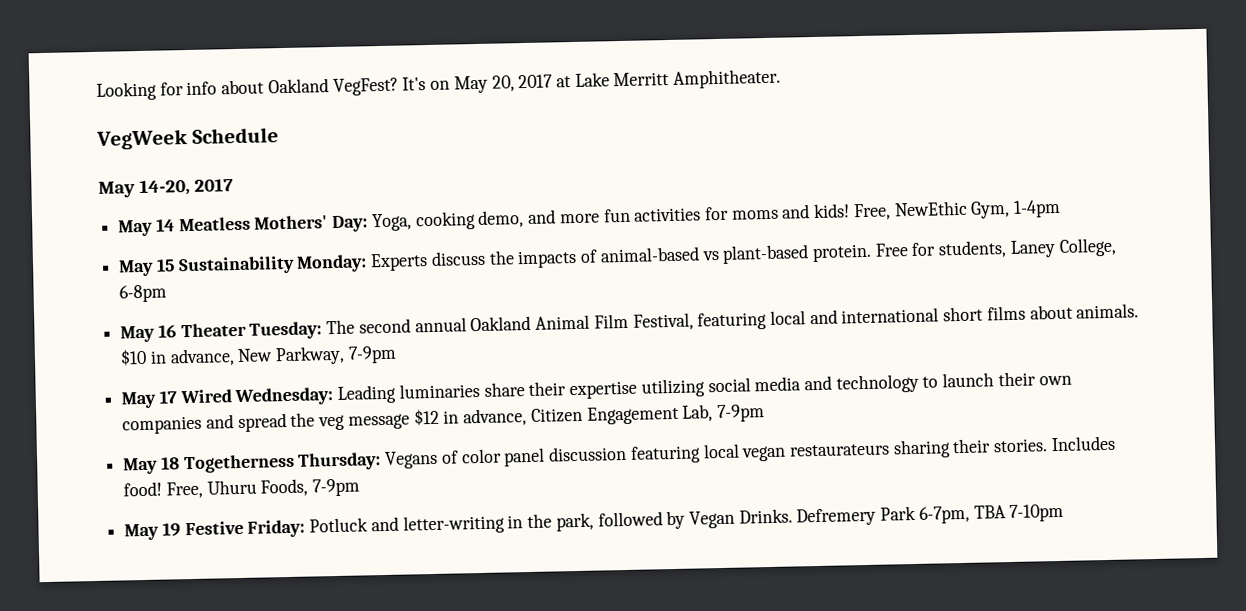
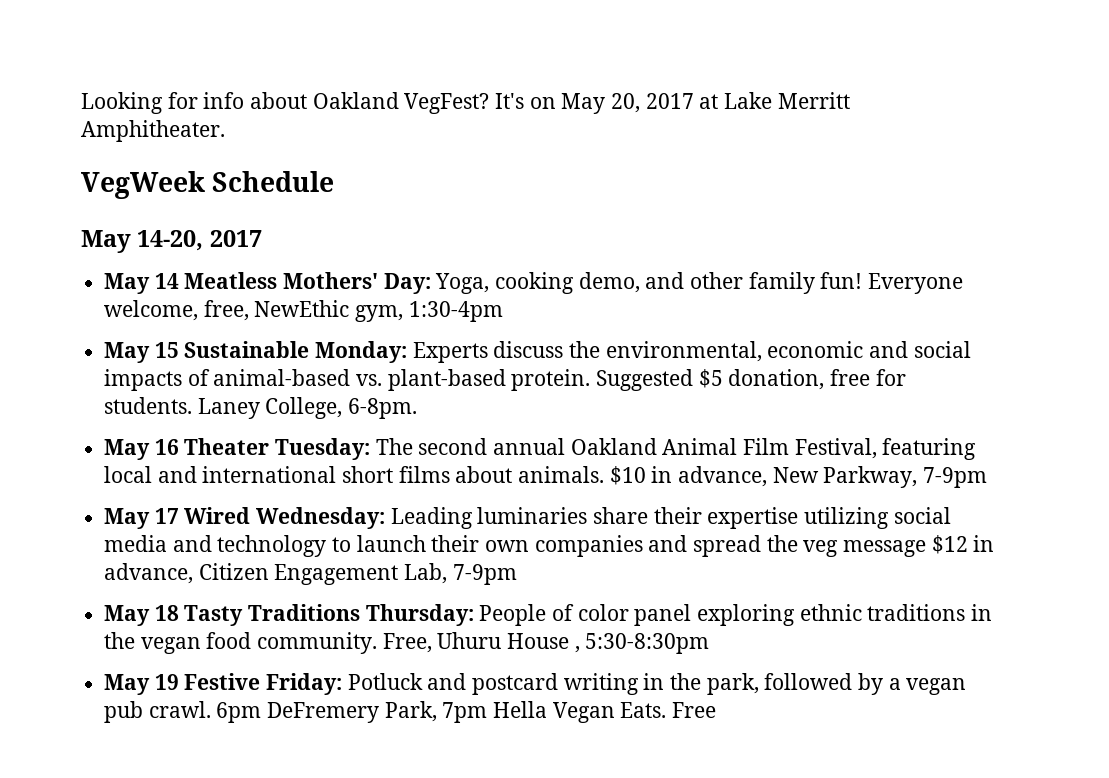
[559,199,1062,224] more fun activities for moms and kids! Free, NewEthic Gym, 1-4pm -> [690,272,964,294] [104,300,503,322] other family fun! Everyone welcome, free, NewEthic gym, 1:30-4pm
[177,255,295,276] Sustainability -> [184,341,310,358] Sustainable
(515, 257) none -> [605,341,971,362] environmental, economic and social
[701,250,720,261] vs -> [356,374,383,386] vs.
[874,240,1008,259] Free for students, -> [596,369,906,391] [104,397,193,414] Suggested $5 donation, free for students.
[119,284,168,303] 6-8pm -> [348,398,418,419] 6-8pm.
[183,435,1116,474] [123,478,361,499] Togetherness Thursday: Vegans of color panel discussion featuring local vegan restaurateurs sharing their stories. Includes food! Free, Uhuru Foods, 7-9pm -> [184,604,993,626] [104,632,710,654] Tasty Traditions Thursday: People of color panel exploring ethnic traditions in the vegan food community. Free, Uhuru House , 5:30-8:30pm
[402,514,505,535] letter-writing -> [472,673,639,695] postcard writing
[688,503,1065,529] Vegan Drinks. Defremery Park 6-7pm, TBA 7-10pm -> [888,678,967,695] [104,701,717,723] a vegan pub crawl. 6pm DeFremery Park, 7pm Hella Vegan Eats. Free

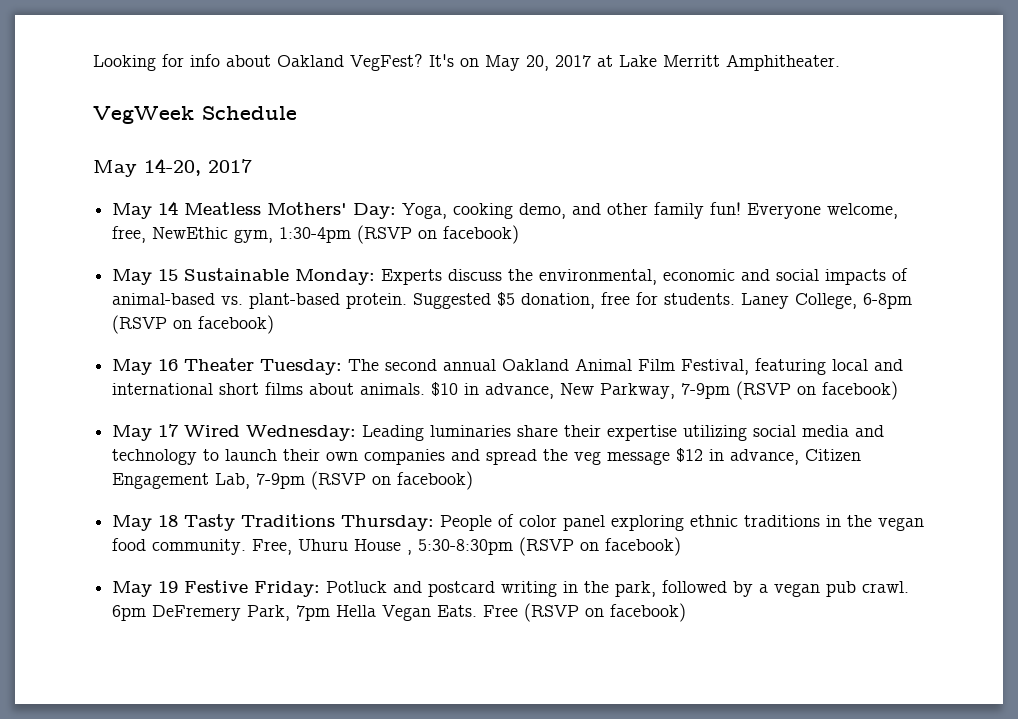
(503, 311) none -> [357,225,520,244] (RSVP on facebook)
[348,398,418,419] 6-8pm. -> [863,293,913,309] [112,315,275,334] 6-8pm (RSVP on facebook)
(988, 477) none -> [736,381,899,400] (RSVP on facebook)
(517, 574) none -> [311,471,474,490] (RSVP on facebook)
(710, 643) none -> [519,537,682,556] (RSVP on facebook)
(717, 710) none -> [524,603,687,622] (RSVP on facebook)

